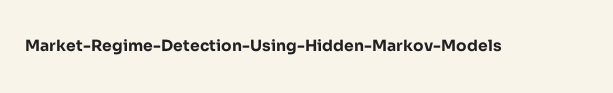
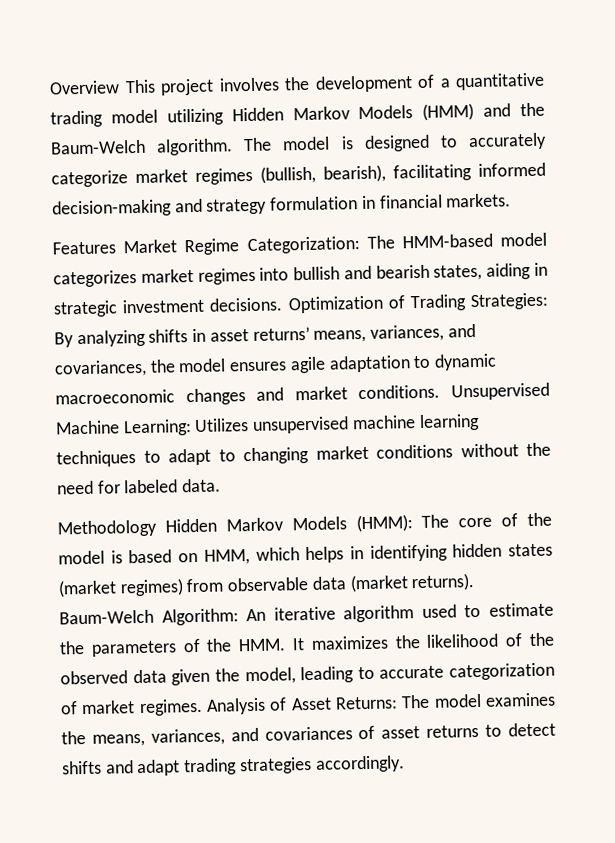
[25,39,502,55] Market-Regime-Detection-Using-Hidden-Markov-Models -> [49,72,545,96] [50,102,545,128] [50,132,548,156] [51,162,546,188] [52,193,512,218] [52,232,547,256] [53,262,548,288] [53,292,550,318] [54,323,476,348] [54,353,498,378] [55,382,550,406] [55,413,480,437] [56,442,551,468] [57,478,222,495] [57,512,552,538] [58,543,553,565] [58,573,476,598] [59,602,554,626] [59,632,556,657] [60,662,555,686] [60,692,556,717] [61,722,557,747] [62,755,405,777] Overview This project involves the development of a quantitative trading model utilizing Hidden Markov Models (HMM) and the Baum-Welch algorithm. The model is designed to accurately categorize market regimes (bullish, bearish), facilitating informed decision-making and strategy formulation in financial markets. // Features Market Regime Categorization: The HMM-based model categorizes market regimes into bullish and bearish states, aiding in strategic investment decisions. Optimization of Trading Strategies: By analyzing shifts in asset returns’ means, variances, and covariances, the model ensures agile adaptation to dynamic macroeconomic changes and market conditions. Unsupervised Machine Learning: Utilizes unsupervised machine learning techniques to adapt to changing market conditions without the need for labeled data. // Methodology Hidden Markov Models (HMM): The core of the model is based on HMM, which helps in identifying hidden states (market regimes) from observable data (market returns). Baum-Welch Algorithm: An iterative algorithm used to estimate the parameters of the HMM. It maximizes the likelihood of the observed data given the model, leading to accurate categorization of market regimes. Analysis of Asset Returns: The model examines the means, variances, and covariances of asset returns to detect shifts and adapt trading strategies accordingly.

